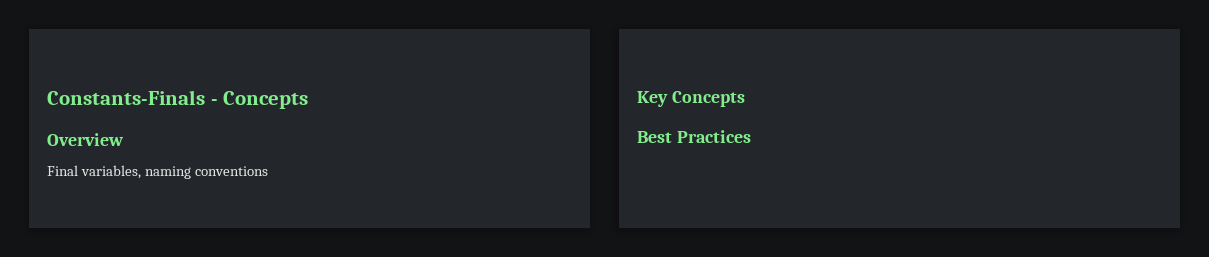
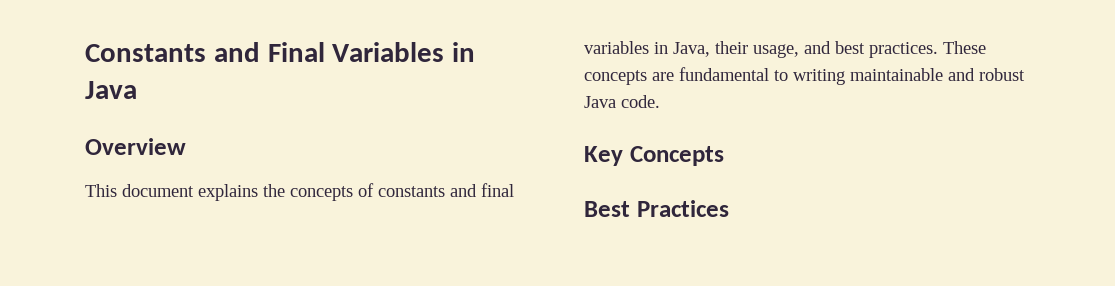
[47,90,309,109] [47,133,124,146] [47,165,268,179] Constants-Finals - Concepts // Overview // Final variables, naming conventions -> [85,42,476,62] [85,81,137,99] [85,138,186,155] [85,183,514,201] [584,41,986,58] [584,67,1025,85] [584,95,660,108] Constants and Final Variables in Java // Overview // This document explains the concepts of constants and final variables in Java, their usage, and best practices. These concepts are fundamental to writing maintainable and robust Java code.

